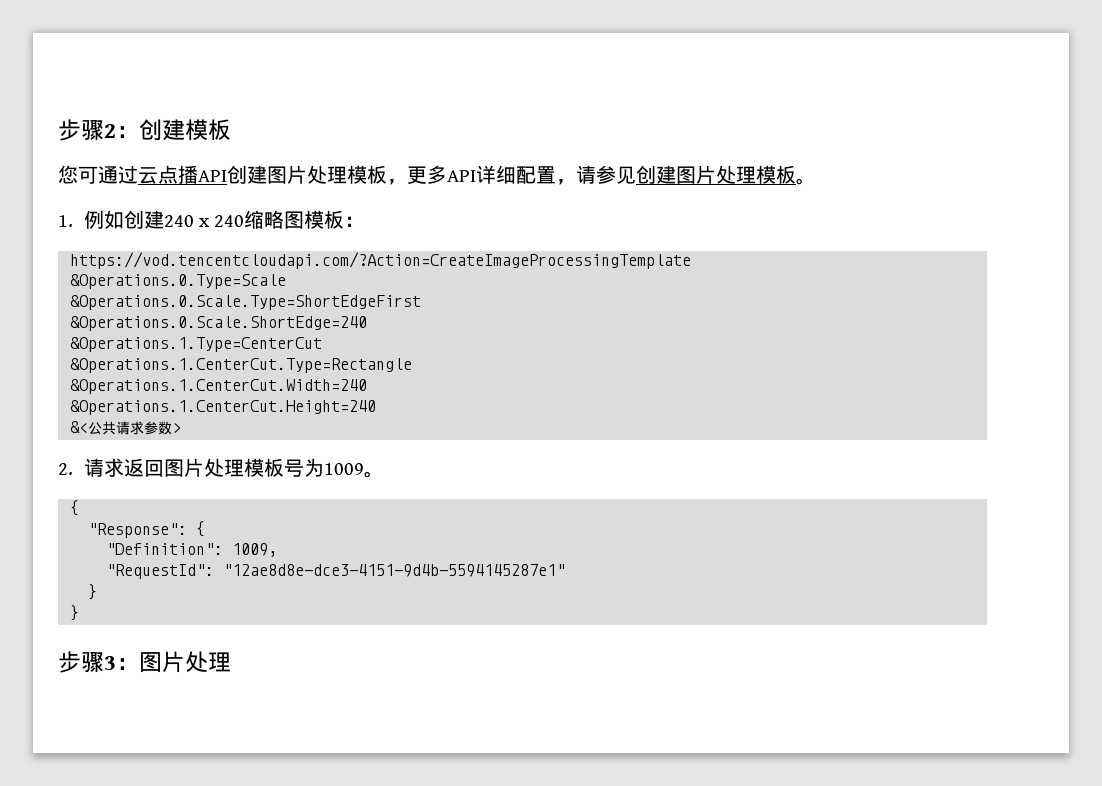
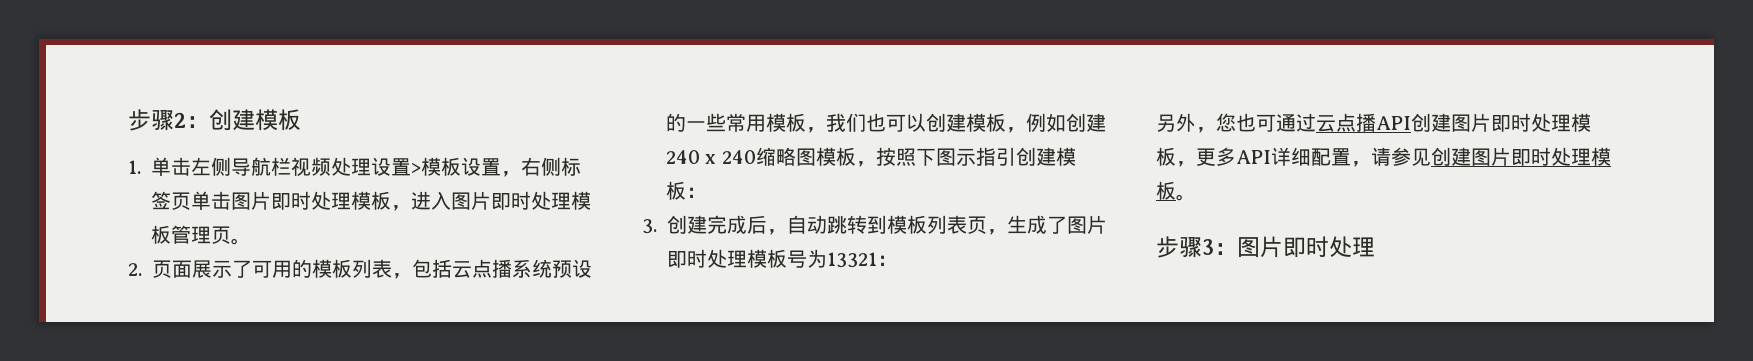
[58,165,78,184] 您 -> [128,157,581,177] [151,191,591,211] [151,225,251,245] [128,259,592,279] [666,113,1106,133] [666,147,1076,167] [666,181,706,200] [642,215,1107,235] [667,249,897,268] [1156,113,1256,133] 1.单击左侧导航栏视频处理设置>模板设置，右侧标签页单击图片即时处理模板，进入图片即时处理模板管理页。 // 2.页面展示了可用的模板列表，包括云点播系统预设的一些常用模板，我们也可以创建模板，例如创建240 x 240缩略图模板，按照下图示指引创建模板： // 3.创建完成后，自动跳转到模板列表页，生成了图片即时处理模板号为13321： // 另外，您也
(307, 174) none -> [1491,113,1531,132] 即时
(716, 174) none -> [1511,147,1551,166] 即时
[58,210,365,229] [70,252,691,269] [70,274,286,289] [70,295,421,310] [70,316,367,331] [70,337,322,352] [70,358,412,373] [70,379,367,394] [70,400,376,415] [70,421,181,435] [58,458,384,478] [70,500,79,516] [88,521,205,538] [106,543,277,557] [106,564,565,579] [88,584,97,600] [70,605,79,621] // 1.例如创建240 x 240缩略图模板： // https://vod.tencentcloudapi.com/?Action=CreateImageProcessingTemplate // &Operations.0.Type=Scale // &Operations.0.Scale.Type=ShortEdgeFirst // &Operations.0.Scale.ShortEdge=240 // &Operations.1.Type=CenterCut // &Operations.1.CenterCut.Type=Rectangle // &Operations.1.CenterCut.Width=240 // &Operations.1.CenterCut.Height=240 // &<公共请求参数> // 2.请求返回图片处理模板号为1009。 // { // "Response": { // "Definition": 1009, // "RequestId": "12ae8d8e-dce3-4151-9d4b-5594145287e1" // } // } -> (1196, 197) none
(185, 662) none -> [1283,236,1329,258] 即时

